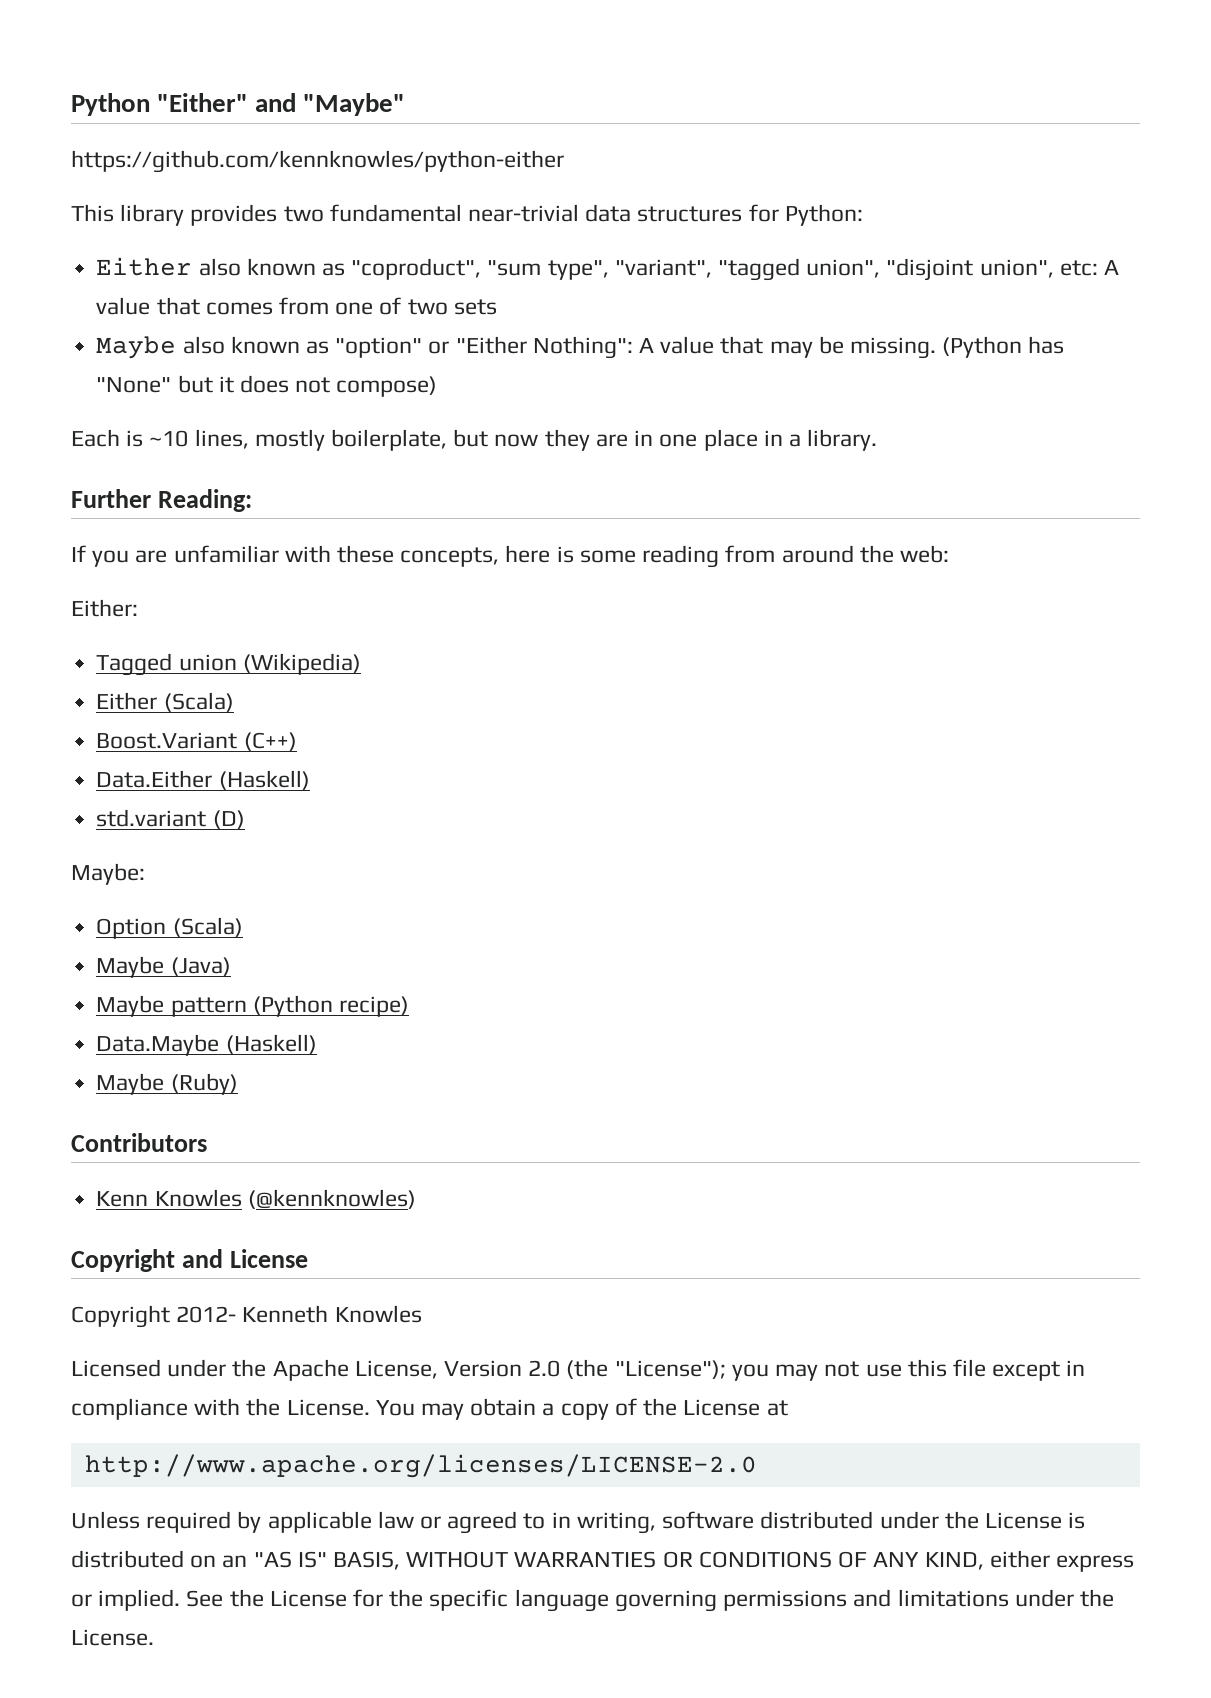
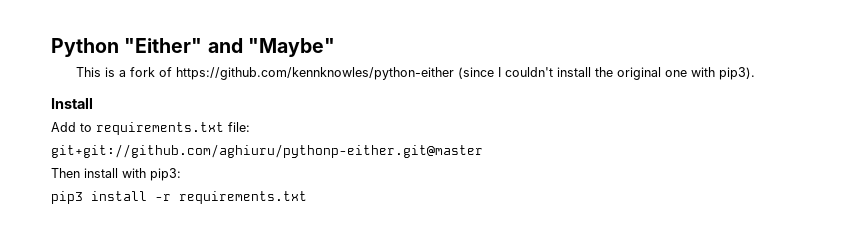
[71,150,564,173] [71,204,863,226] [96,257,1120,281] [96,297,497,315] [96,336,1065,359] [96,375,438,397] [71,429,878,451] [71,489,252,512] [71,545,949,568] [71,599,138,617] [96,653,361,676] [96,692,234,712] [96,732,297,751] [96,770,310,790] [96,809,245,829] [71,863,145,885] [96,917,243,939] [96,956,231,978] [96,995,409,1017] [96,1034,317,1056] [96,1073,238,1095] [71,1133,207,1152] [96,1189,416,1209] [71,1249,308,1272] [71,1305,422,1328] [71,1359,1086,1381] [71,1398,788,1420] [84,1454,757,1478] [71,1511,1086,1534] [71,1550,1134,1572] [71,1589,1114,1612] [71,1629,154,1646] https://github.com/kennknowles/python-either // This library provides two fundamental near-trivial data structures for Python: // Either also known as "coproduct", "sum type", "variant", "tagged union", "disjoint union", etc: A value that comes from one of two sets // Maybe also known as "option" or "Either Nothing": A value that may be missing. (Python has "None" but it does not compose) // Each is ~10 lines, mostly boilerplate, but now they are in one place in a library. // Further Reading: // If you are unfamiliar with these concepts, here is some reading from around the web: // Either: // Tagged union (Wikipedia) // Either (Scala) // Boost.Variant (C++) // Data.Either (Haskell) // std.variant (D) // Maybe: // Option (Scala) // Maybe (Java) // Maybe pattern (Python recipe) // Data.Maybe (Haskell) // Maybe (Ruby) // Contributors // Kenn Knowles (@kennknowles) // Copyright and License // Copyright 2012- Kenneth Knowles // Licensed under the Apache License, Version 2.0 (the "License"); you may not use this file except in compliance with the License. You may obtain a copy of the License at // http://www.apache.org/licenses/LICENSE-2.0 // Unless required by applicable law or agreed to in writing, software distributed under the License is distributed on an "AS IS" BASIS, WITHOUT WARRANTIES OR CONDITIONS OF ANY KIND, either express or implied. See the License for the specific language governing permissions and limitations under the License. -> [76,67,756,80] [51,98,93,109] [51,122,250,135] [51,144,483,158] [51,168,181,181] [51,191,307,204] This is a fork of https://github.com/kennknowles/python-either (since I couldn't install the original one with pip3). // Install // Add to requirements.txt file: // git+git://github.com/aghiuru/pythonp-either.git@master // Then install with pip3: // pip3 install -r requirements.txt

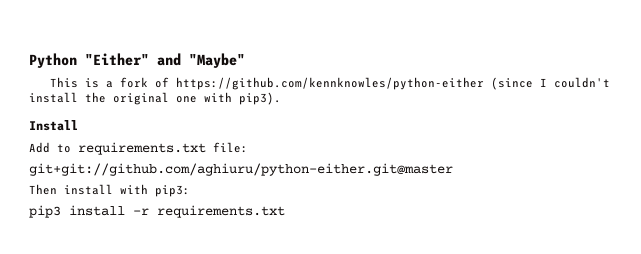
[51,144,483,158] git+git://github.com/aghiuru/pythonp-either.git@master -> [29,163,453,176] git+git://github.com/aghiuru/python-either.git@master

